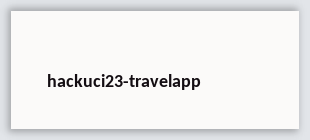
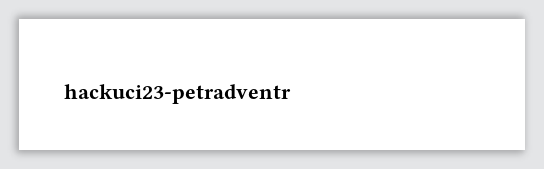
[47,74,201,90] hackuci23-travelapp -> [64,84,291,104] hackuci23-petradventr

